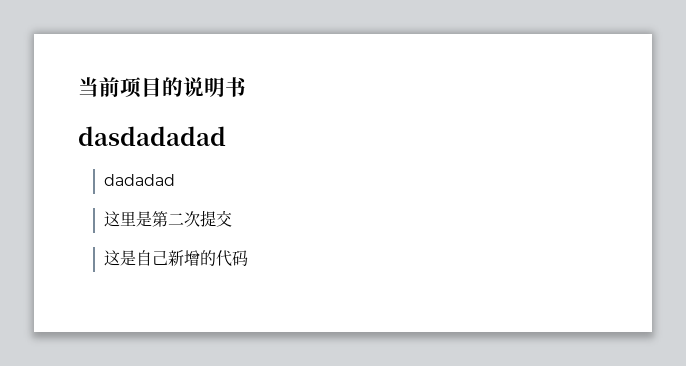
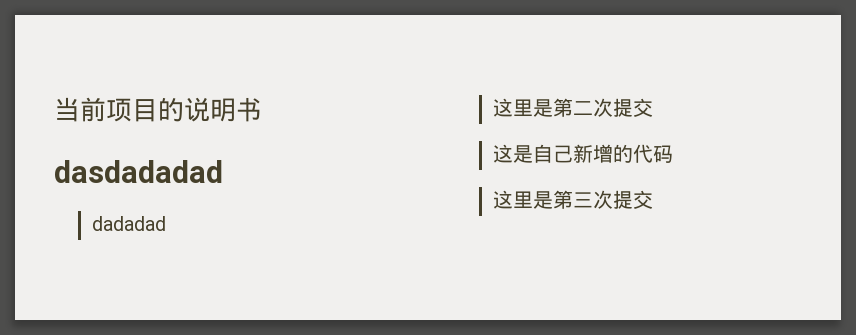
(249, 258) none -> [492,190,653,209] // 这里是第三次提交

